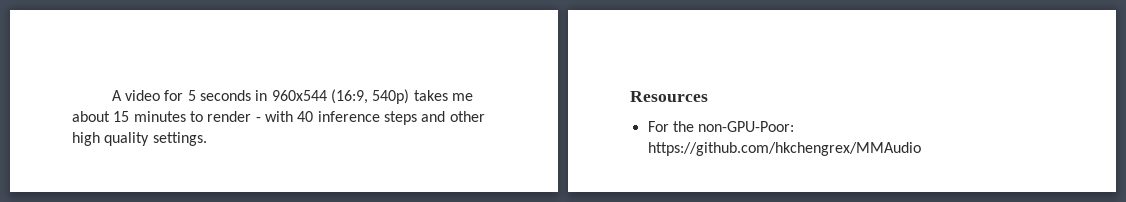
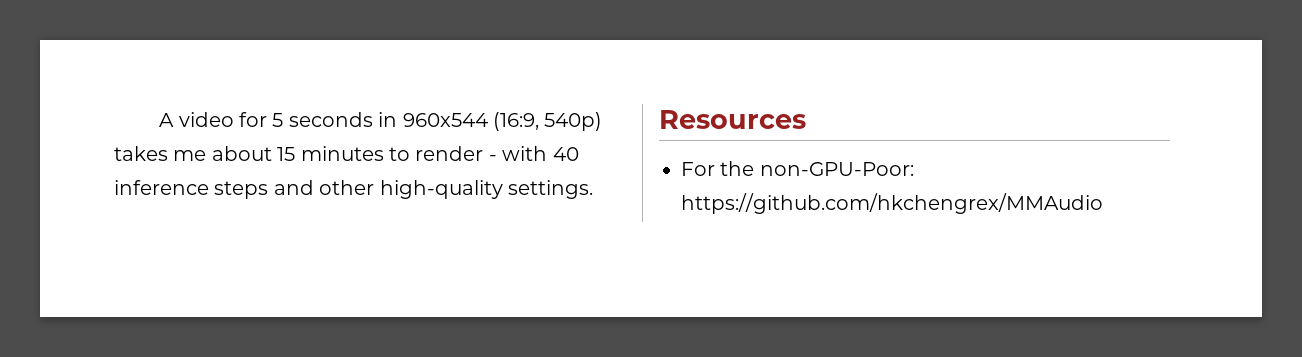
[72,132,150,146] high quality -> [379,180,503,199] high-quality

